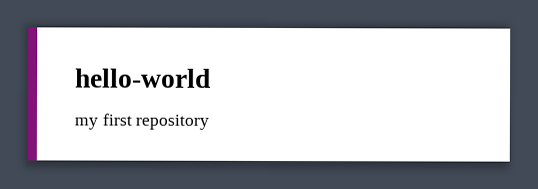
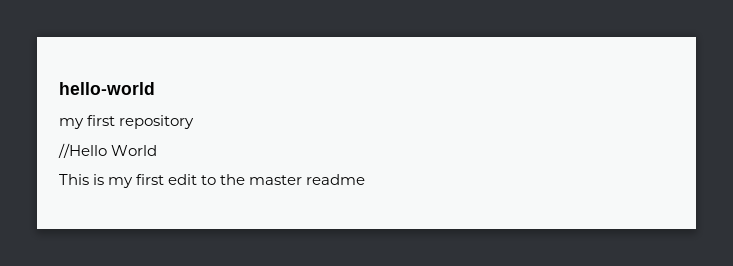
(210, 122) none -> [58,143,158,158] [59,174,366,188] // //Hello World // This is my first edit to the master readme

